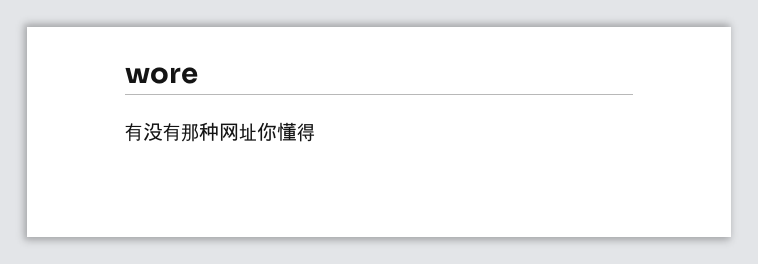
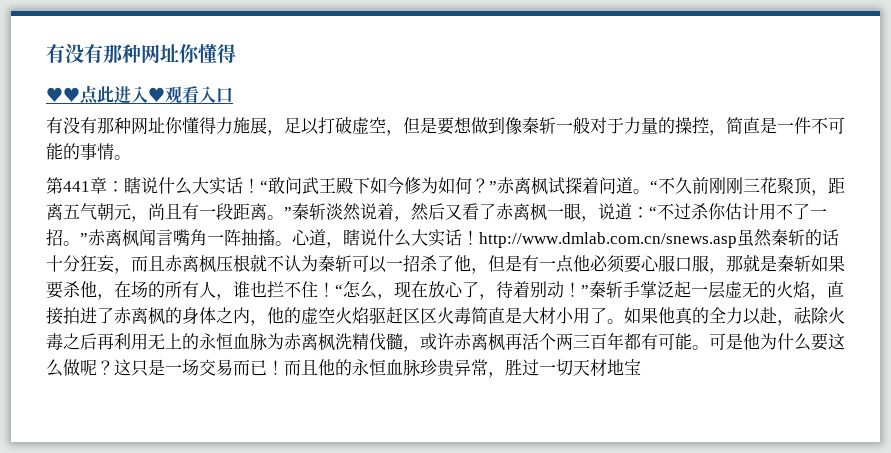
[125,67,198,84] [125,122,315,142] wore // 有没有那种网址你懂得 -> [46,44,236,63] [46,85,233,105] [46,116,845,136] [46,143,131,160] [46,176,845,196] [46,203,827,222] [46,229,839,248] [46,254,845,274] [46,281,844,300] [46,306,845,326] [46,332,845,352] [46,359,641,378] 有没有那种网址你懂得 // ♥♥点此进入♥观看入口 // 有没有那种网址你懂得力施展，足以打破虚空，但是要想做到像秦斩一般对于力量的操控，简直是一件不可能的事情。 // 第441章：瞎说什么大实话！“敢问武王殿下如今修为如何？”赤离枫试探着问道。“不久前刚刚三花聚顶，距离五气朝元，尚且有一段距离。”秦斩淡然说着，然后又看了赤离枫一眼，说道：“不过杀你估计用不了一招。”赤离枫闻言嘴角一阵抽搐。心道，瞎说什么大实话！http://www.dmlab.com.cn/snews.asp虽然秦斩的话十分狂妄，而且赤离枫压根就不认为秦斩可以一招杀了他，但是有一点他必须要心服口服，那就是秦斩如果要杀他，在场的所有人，谁也拦不住！“怎么，现在放心了，待着别动！”秦斩手掌泛起一层虚无的火焰，直接拍进了赤离枫的身体之内，他的虚空火焰驱赶区区火毒简直是大材小用了。如果他真的全力以赴，祛除火毒之后再利用无上的永恒血脉为赤离枫洗精伐髓，或许赤离枫再活个两三百年都有可能。可是他为什么要这么做呢？这只是一场交易而已！而且他的永恒血脉珍贵异常，胜过一切天材地宝

